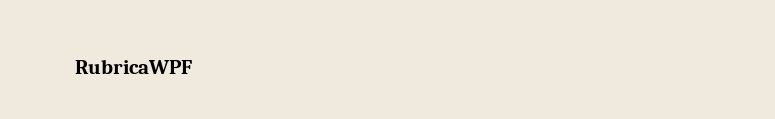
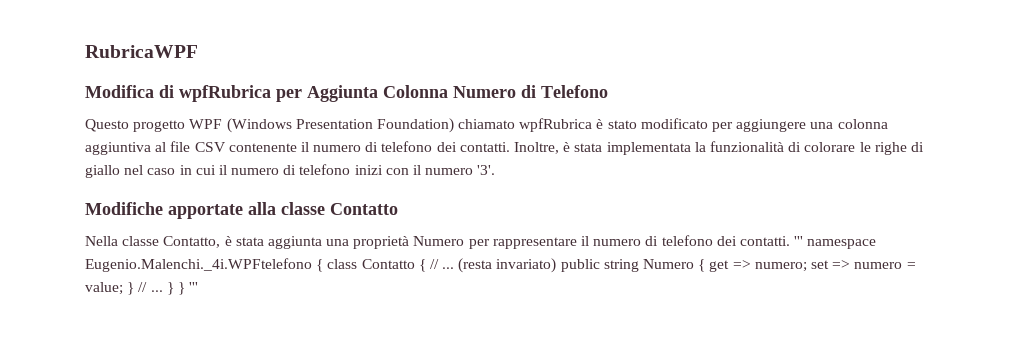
(192, 66) none -> [85,85,608,102] [85,118,888,133] [85,141,924,155] [85,164,496,178] [85,202,398,219] [85,235,877,249] [85,258,916,273] [85,282,199,295] // Modifica di wpfRubrica per Aggiunta Colonna Numero di Telefono // Questo progetto WPF (Windows Presentation Foundation) chiamato wpfRubrica è stato modificato per aggiungere una colonna aggiuntiva al file CSV contenente il numero di telefono dei contatti. Inoltre, è stata implementata la funzionalità di colorare le righe di giallo nel caso in cui il numero di telefono inizi con il numero '3'. // Modifiche apportate alla classe Contatto // Nella classe Contatto, è stata aggiunta una proprietà Numero per rappresentare il numero di telefono dei contatti. ''' namespace Eugenio.Malenchi._4i.WPFtelefono { class Contatto { // ... (resta invariato) public string Numero { get => numero; set => numero = value; } // ... } } '''

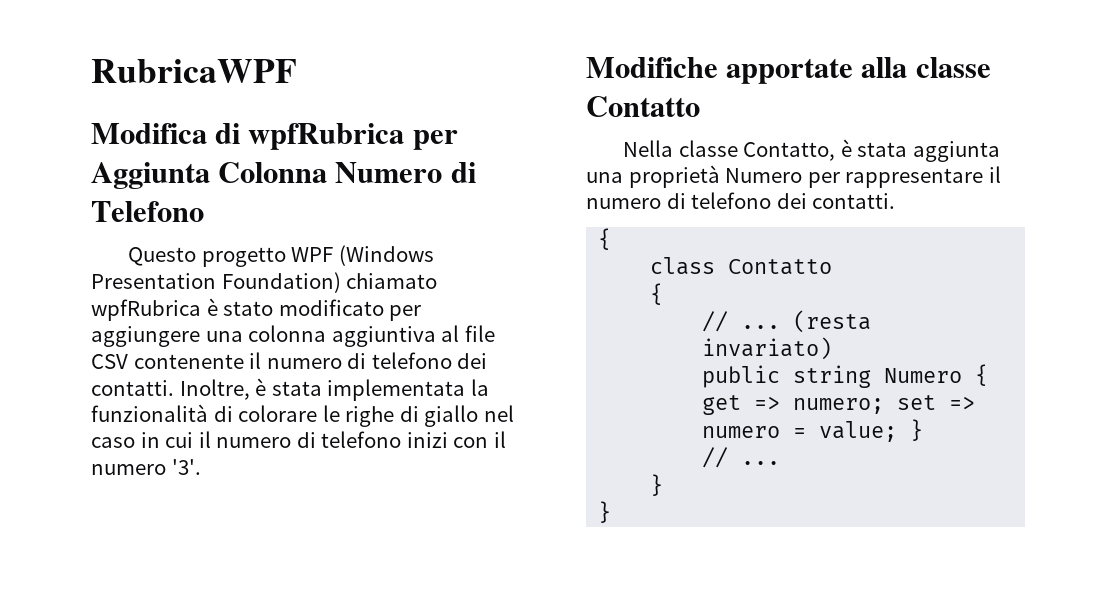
[794,236,877,249] [85,258,324,272] ''' namespace Eugenio.Malenchi._4i.WPFtelefono { -> [598,228,612,250] // { //
[418,259,426,272] { -> [650,283,664,305] // { //
(557, 265) none -> (833, 348) //
[138,282,199,295] // ... } } ''' -> [702,447,781,468] [650,474,664,496] [598,501,612,523] // // ... // } // }

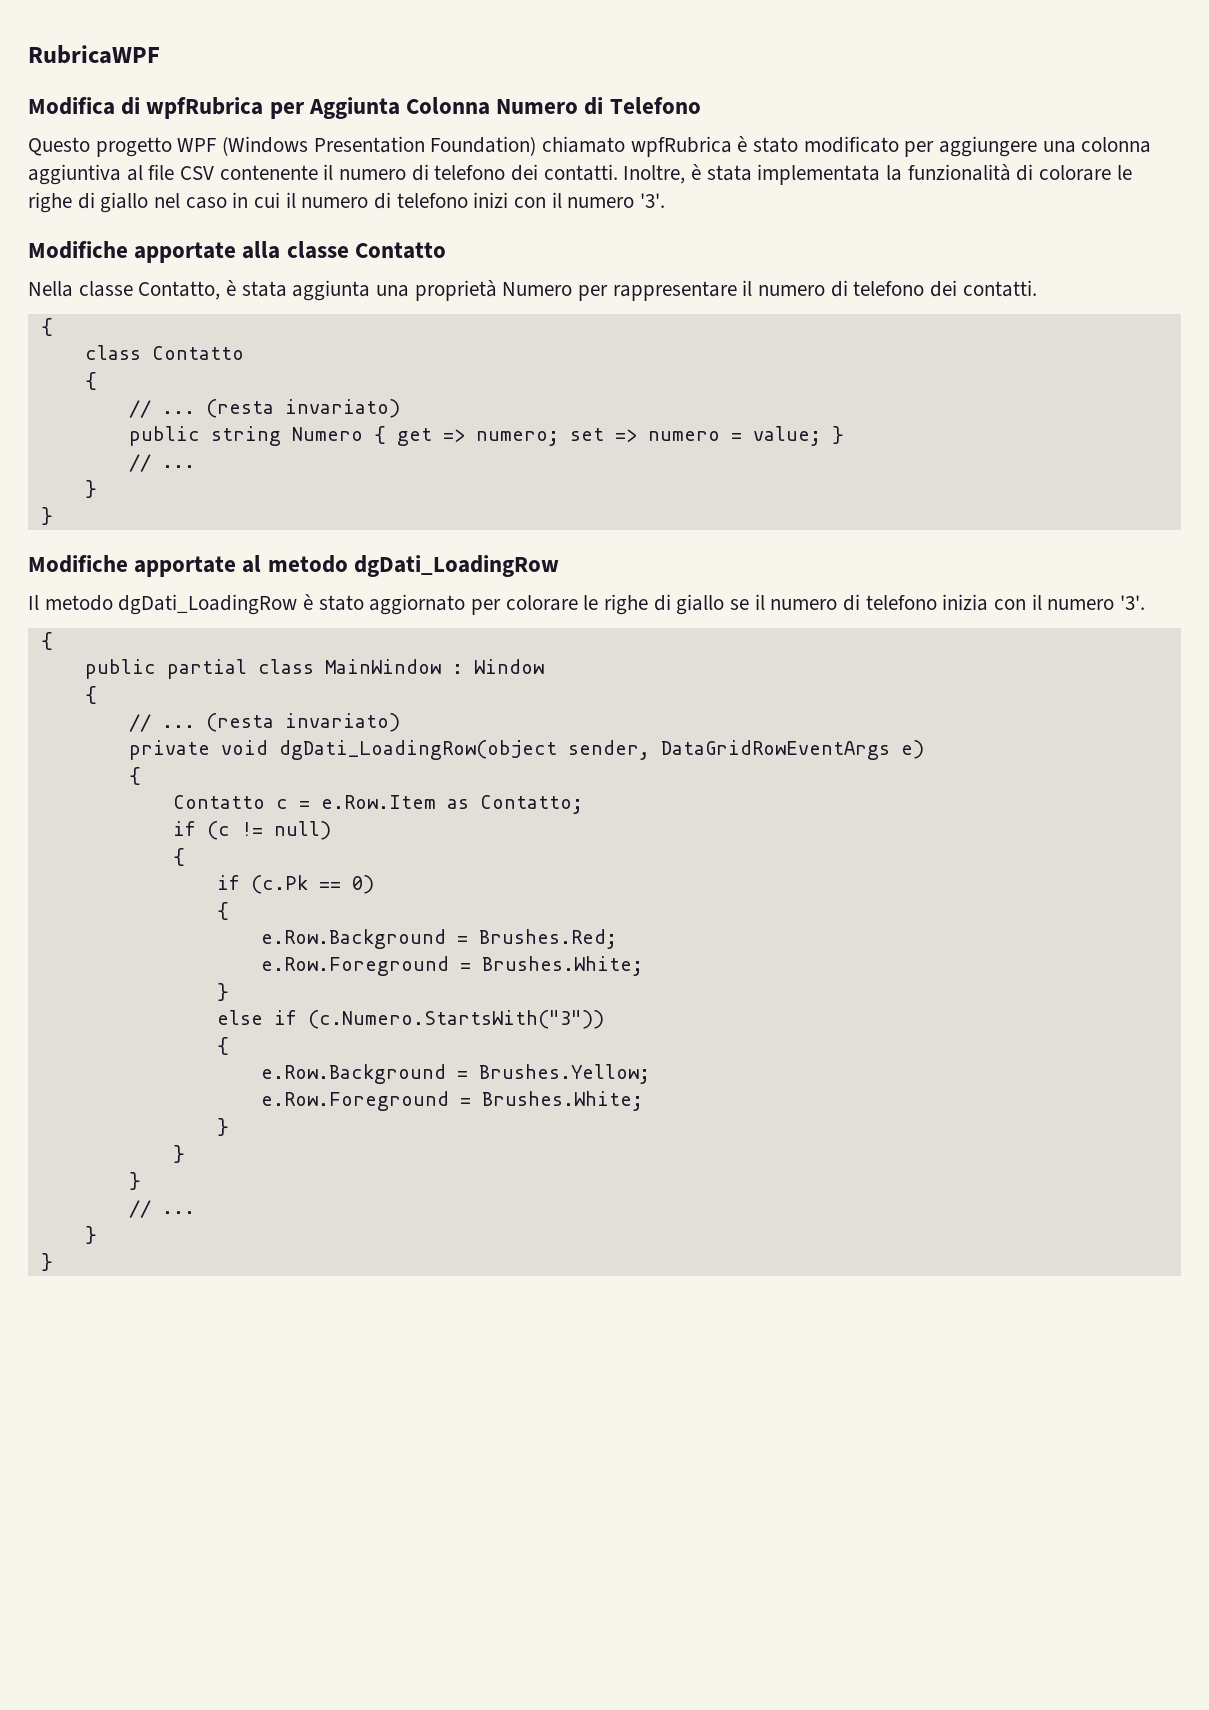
(612, 512) none -> [28,555,559,577] [28,594,1146,615] [40,632,53,650] [84,659,544,679] [84,686,97,704] [128,713,400,732] [128,740,924,760] [128,767,141,785] [172,795,583,814] [172,821,331,840] [172,848,185,866] [216,875,374,894] [216,902,229,920] [260,929,617,949] [260,956,643,976] [216,983,229,1001] [216,1010,604,1029] [216,1037,229,1055] [260,1064,650,1084] [260,1091,643,1111] [216,1118,229,1136] [172,1145,185,1163] [128,1172,141,1190] [128,1200,195,1218] [84,1226,97,1244] [40,1253,53,1271] // Modifiche apportate al metodo dgDati_LoadingRow // Il metodo dgDati_LoadingRow è stato aggiornato per colorare le righe di giallo se il numero di telefono inizia con il numero '3'. // { // public partial class MainWindow : Window // { // // ... (resta invariato) // private void dgDati_LoadingRow(object sender, DataGridRowEventArgs e) // { // Contatto c = e.Row.Item as Contatto; // if (c != null) // { // if (c.Pk == 0) // { // e.Row.Background = Brushes.Red; // e.Row.Foreground = Brushes.White; // } // else if (c.Numero.StartsWith("3")) // { // e.Row.Background = Brushes.Yellow; // e.Row.Foreground = Brushes.White; // } // } // } // // ... // } // }

